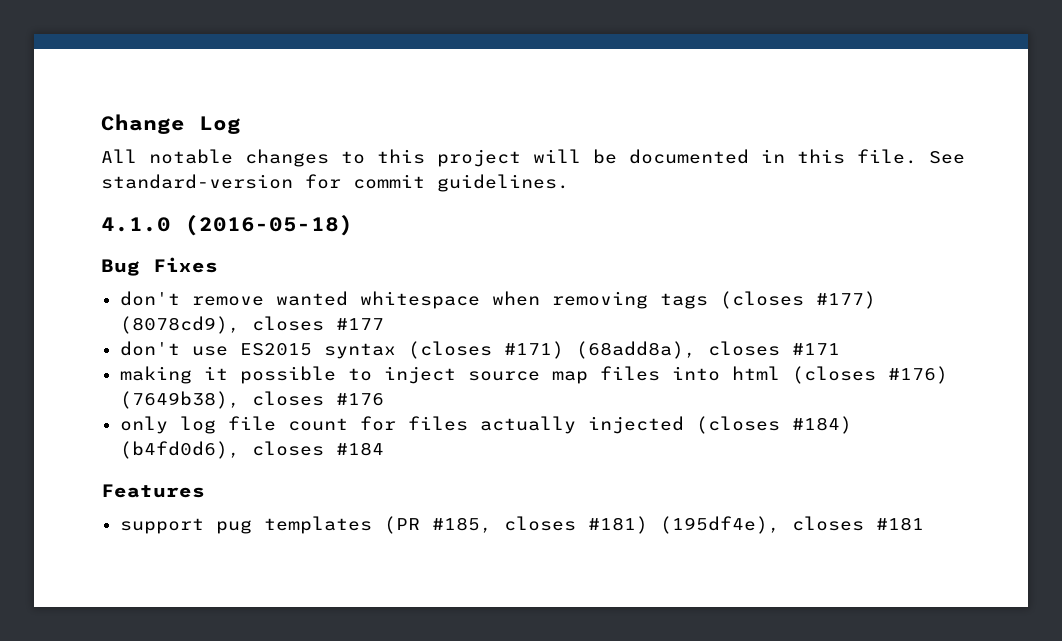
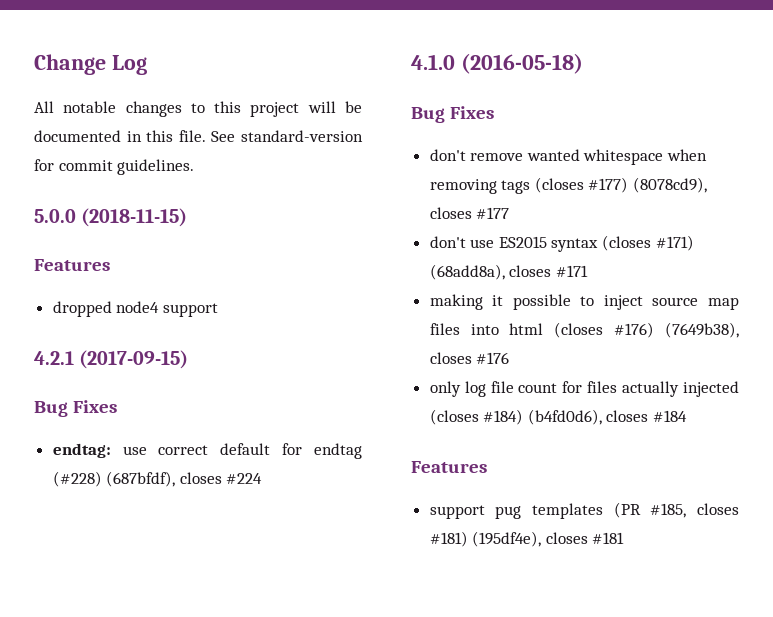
(569, 183) none -> [34,208,188,227] [34,259,110,271] [52,301,218,317] [34,350,189,369] [34,400,117,417] [52,443,363,459] [52,471,263,487] // 5.0.0 (2018-11-15) // Features // dropped node4 support // 4.2.1 (2017-09-15) // Bug Fixes // endtag: use correct default for endtag (#228) (687bfdf), closes #224

